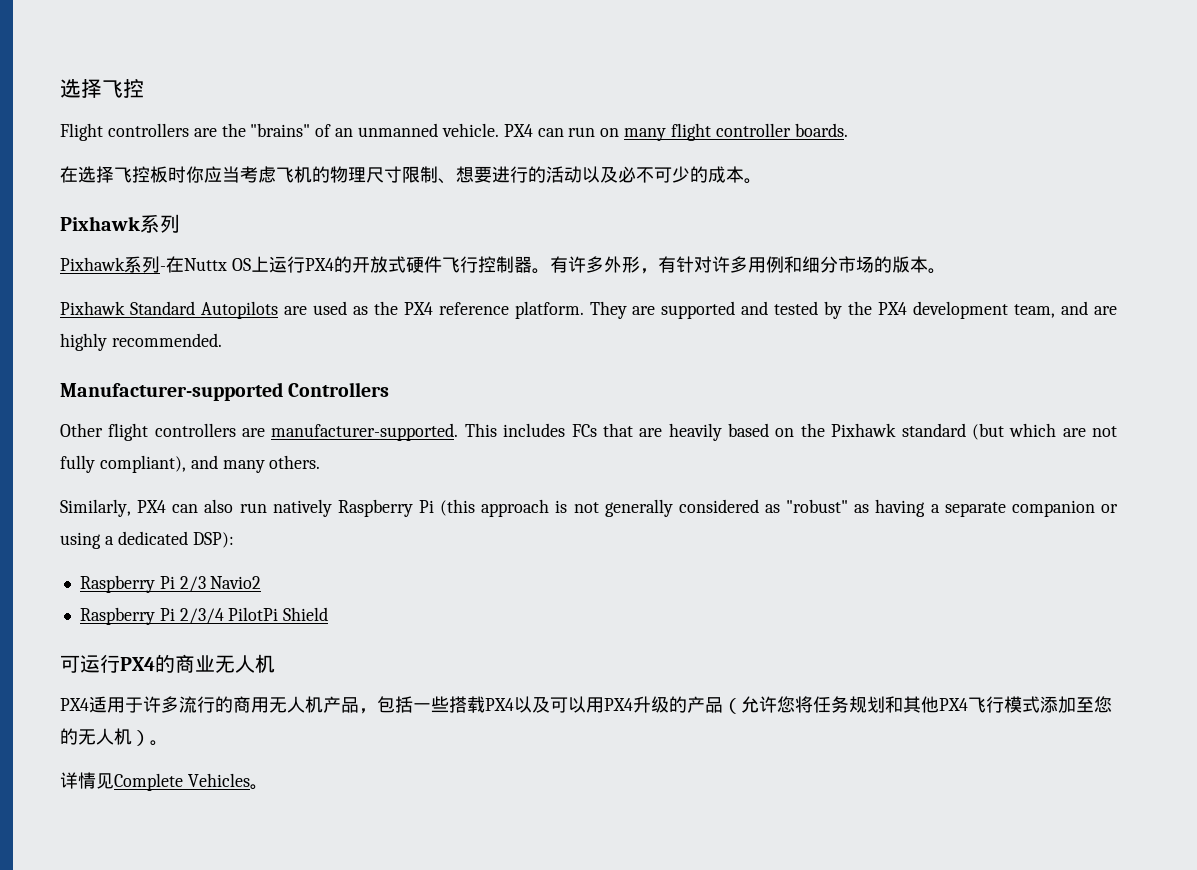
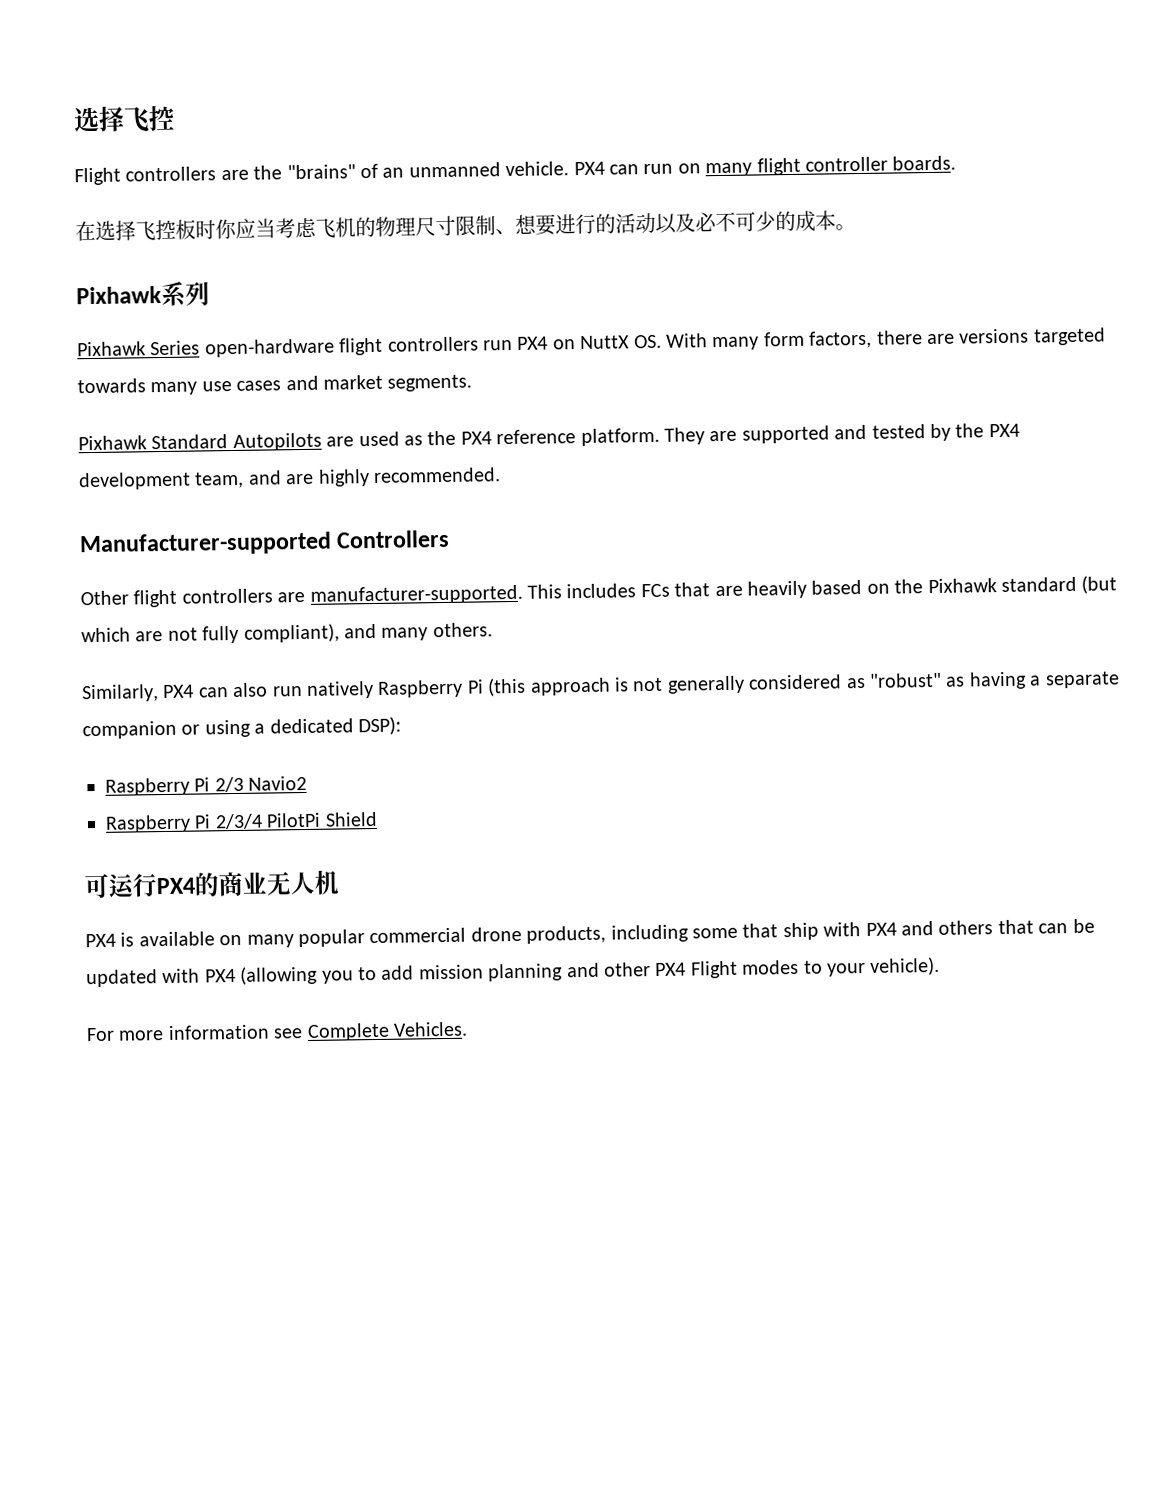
[124,256,946,274] 系列-在Nuttx OS上运行PX4的开放式硬件飞行控制器。有许多外形，有针对许多用例和细分市场的版本。 -> [150,327,1106,358] [77,374,473,396] Series open-hardware flight controllers run PX4 on NuttX OS. With many form factors, there are versions targeted towards many use cases and market segments.
[89,696,1112,714] [60,728,168,746] [60,772,268,791] 适用于许多流行的商用无人机产品，包括一些搭载PX4以及可以用PX4升级的产品（允许您将任务规划和其他PX4飞行模式添加至您的无人机）。 // 详情见Complete Vehicles。 -> [120,918,1095,948] [86,956,941,988] [86,1021,468,1042] is available on many popular commercial drone products, including some that ship with PX4 and others that can be updated with PX4 (allowing you to add mission planning and other PX4 Flight modes to your vehicle). // For more information see Complete Vehicles.

